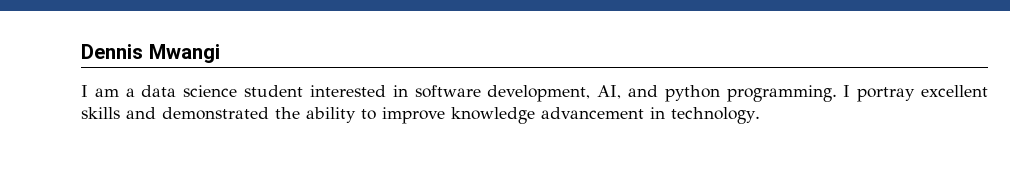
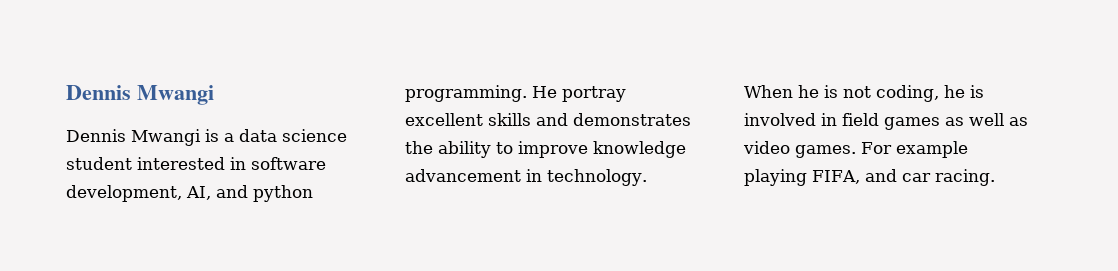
[81,85,119,97] I am -> [66,129,219,146] Dennis Mwangi is
[843,85,851,97] I -> [532,86,557,98] He
[162,107,269,120] demonstrated -> [573,113,691,126] demonstrates
(760, 115) none -> [744,85,984,102] [744,113,1028,130] [743,141,968,158] [744,169,995,186] When he is not coding, he is involved in field games as well as video games. For example playing FIFA, and car racing.

